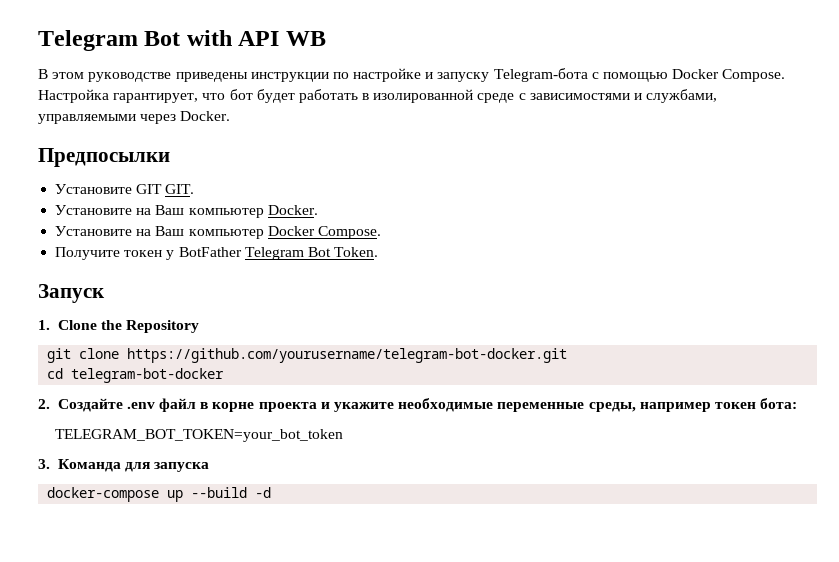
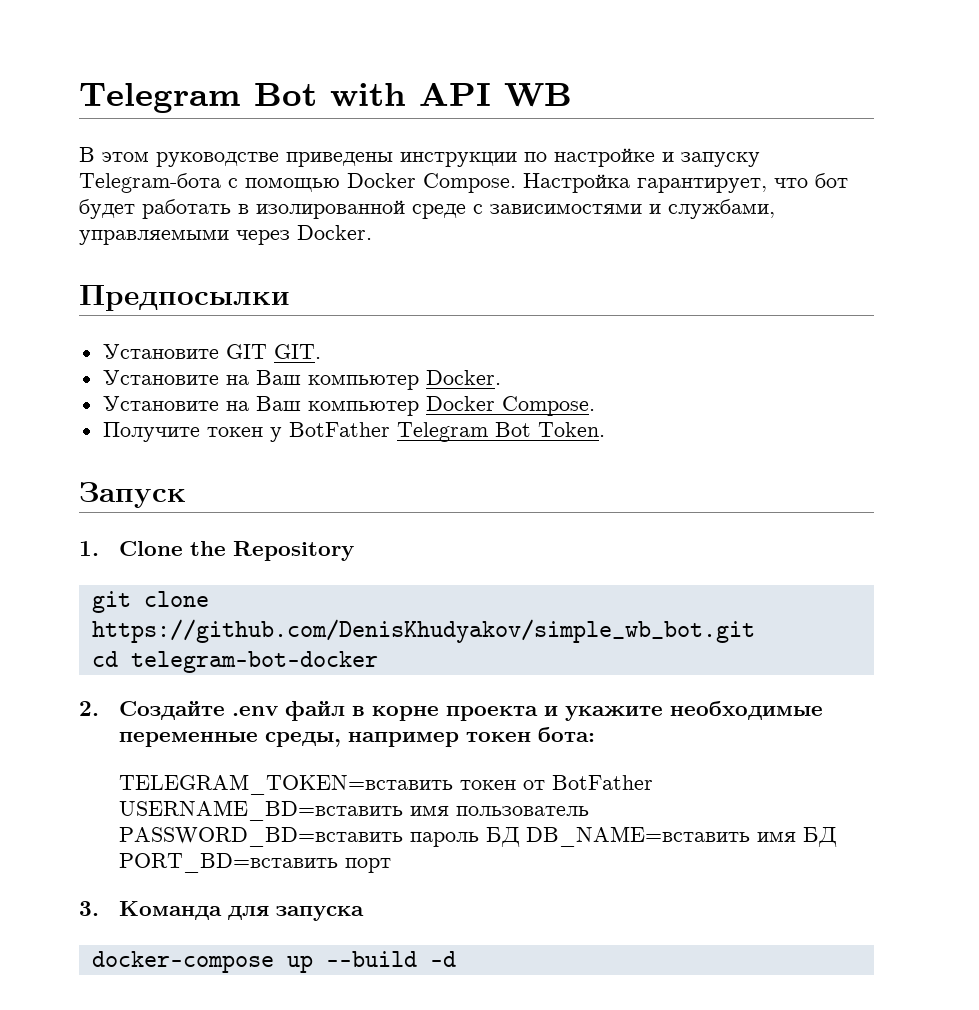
[127,348,568,363] https://github.com/yourusername/telegram-bot-docker.git -> [91,619,755,643] https://github.com/DenisKhudyakov/simple_wb_bot.git
[55,429,344,442] TELEGRAM_BOT_TOKEN=your_bot_token -> [119,774,654,795] [119,800,590,821] [119,826,838,847] [119,853,392,873] TELEGRAM_TOKEN=вставить токен от BotFather USERNAME_BD=вставить имя пользователь PASSWORD_BD=вставить пароль БД DB_NAME=вставить имя БД PORT_BD=вставить порт

